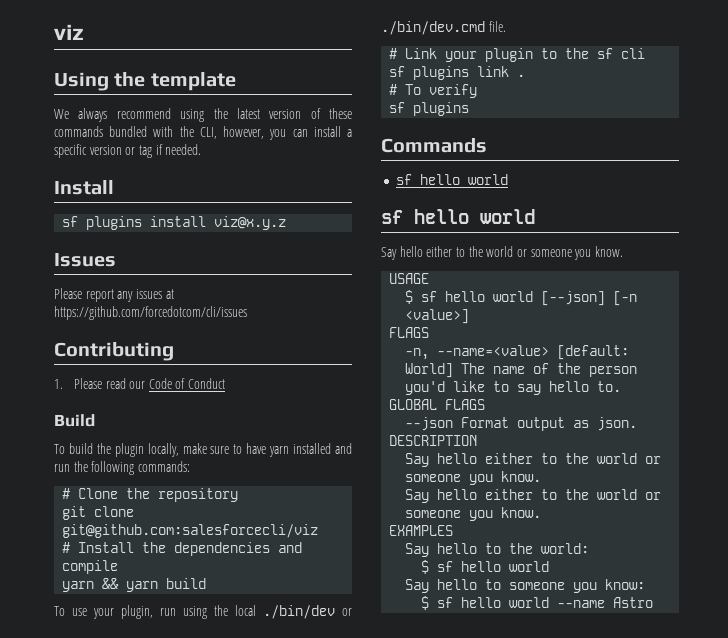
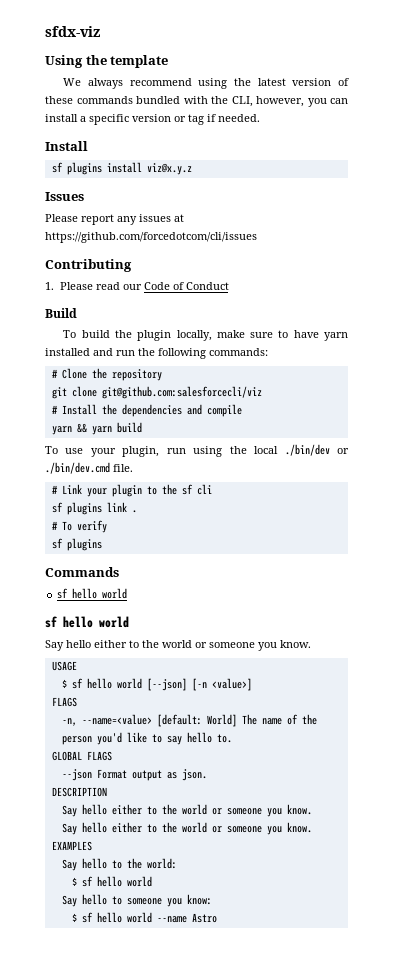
[54,24,84,40] viz -> [45,26,100,37] sfdx-viz

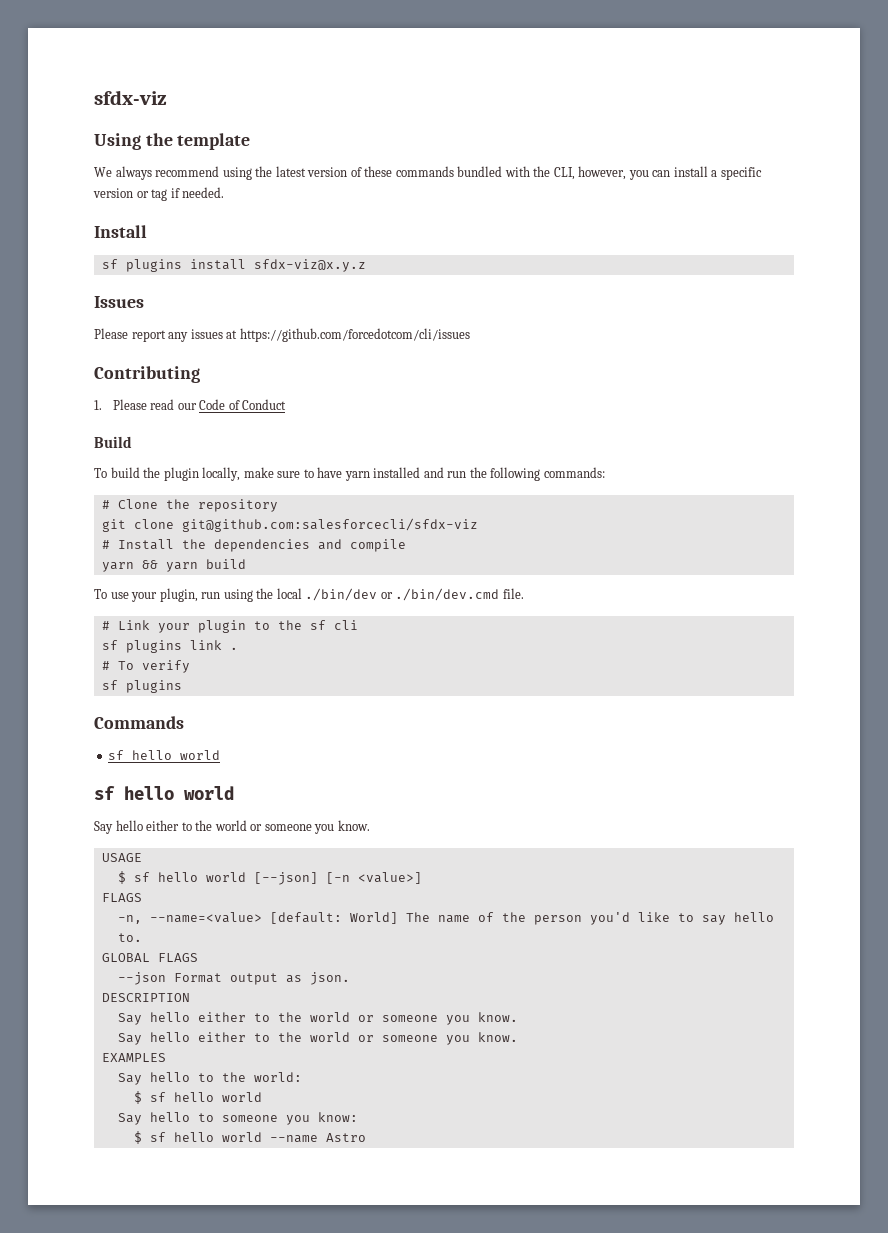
[146,163,192,175] viz@x.y.z -> [253,259,366,272] sfdx-viz@x.y.z
[101,386,262,399] git@github.com:salesforcecli/viz -> [181,518,478,532] git@github.com:salesforcecli/sfdx-viz

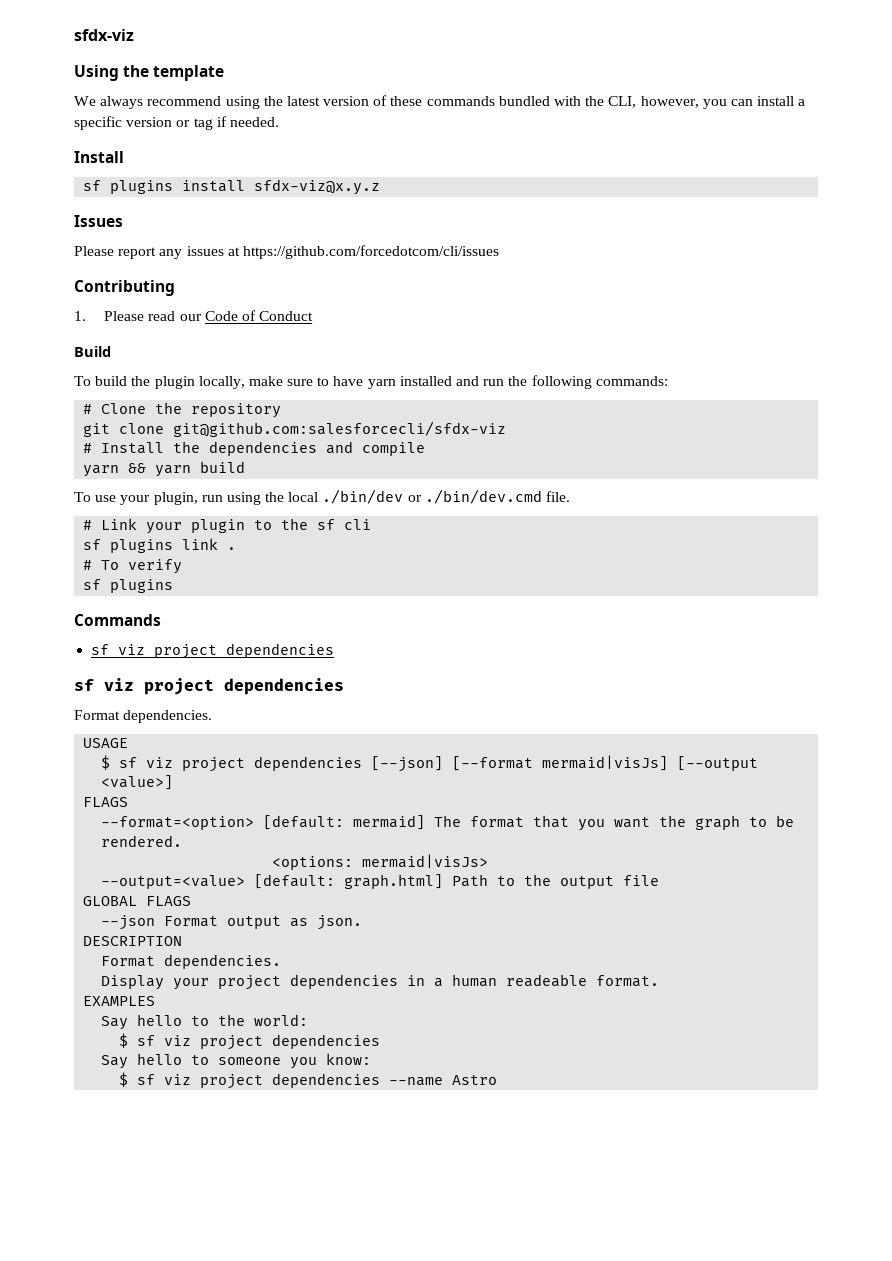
[132,750,221,760] [94,786,234,800] [94,820,370,834] [101,853,142,862] [117,871,422,885] [101,893,142,902] [117,912,774,925] [117,933,142,942] hello world // sf hello world // Say hello either to the world or someone you know. // USAGE // $ sf hello world [--json] [-n <value>] // FLAGS // -n, --name=<value> [default: World] The name of the person you'd like to say hello to. -> [118,643,335,659] [74,678,344,695] [74,710,213,723] [83,738,129,748] [101,755,759,772] [101,775,174,790] [83,797,129,807] [101,815,795,831] [101,835,183,847] [272,854,489,870] [101,874,660,889] viz project dependencies // sf viz project dependencies // Format dependencies. // USAGE // $ sf viz project dependencies [--json] [--format mermaid|visJs] [--output <value>] // FLAGS // --format=<option> [default: mermaid] The format that you want the graph to be rendered. // <options: mermaid|visJs> // --output=<value> [default: graph.html] Path to the output file
[117,1012,518,1025] [117,1032,518,1045] Say hello either to the world or someone you know. // Say hello either to the world or someone you know. -> [101,954,282,969] [101,974,660,990] Format dependencies. // Display your project dependencies in a human readeable format.
[173,1092,262,1102] hello world -> [164,1034,381,1050] viz project dependencies
[173,1132,262,1142] hello world -> [164,1073,381,1089] viz project dependencies

